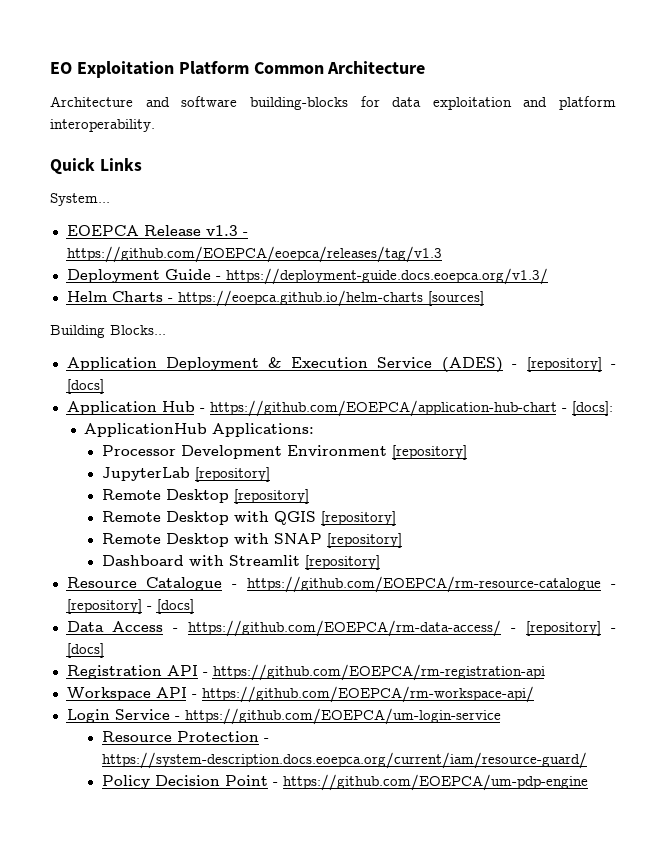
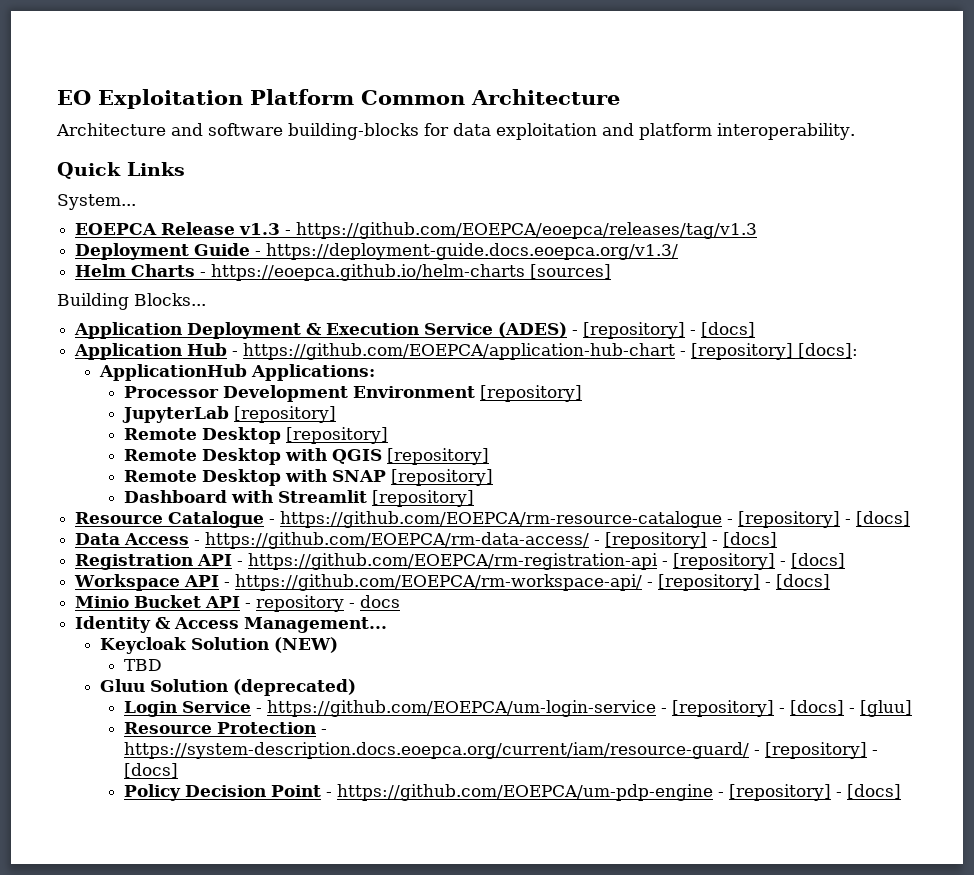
(567, 410) none -> [691,343,794,360] [repository]
(545, 672) none -> [662,553,846,570] - [repository] - [docs]
[66,708,501,725] // Login Service - https://github.com/EOEPCA/um-login-service -> [647,574,831,591] [75,595,401,612] [75,616,388,633] [99,637,338,654] [123,659,162,671] [99,679,356,696] [123,700,912,717] - [repository] - [docs] // Minio Bucket API - repository - docs // Identity & Access Management... // Keycloak Solution (NEW) // TBD // Gluu Solution (deprecated) // Login Service - https://github.com/EOEPCA/um-login-service - [repository] - [docs] - [gluu]
(587, 760) none -> [753,742,878,759] [123,763,178,778] - [repository] - [docs]
(588, 782) none -> [717,784,901,801] - [repository] - [docs]

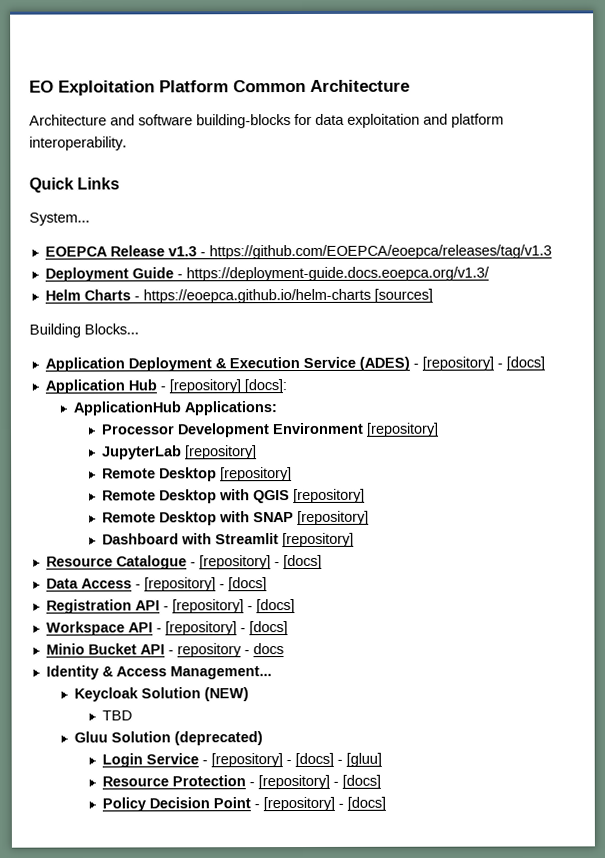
[243,343,687,360] https://github.com/EOEPCA/application-hub-chart - -> (166, 388) none
[280,511,734,528] https://github.com/EOEPCA/rm-resource-catalogue - -> (196, 564) none
[205,532,601,549] https://github.com/EOEPCA/rm-data-access/ - -> (141, 586) none
[248,553,669,570] https://github.com/EOEPCA/rm-registration-api - -> (169, 608) none
[235,574,654,591] https://github.com/EOEPCA/rm-workspace-api/ - -> (162, 630) none
[266,700,667,717] https://github.com/EOEPCA/um-login-service - -> (208, 762) none
[123,742,760,759] https://system-description.docs.eoepca.org/current/iam/resource-guard/ - -> (255, 784) none
[336,784,724,801] https://github.com/EOEPCA/um-pdp-engine - -> (260, 806) none

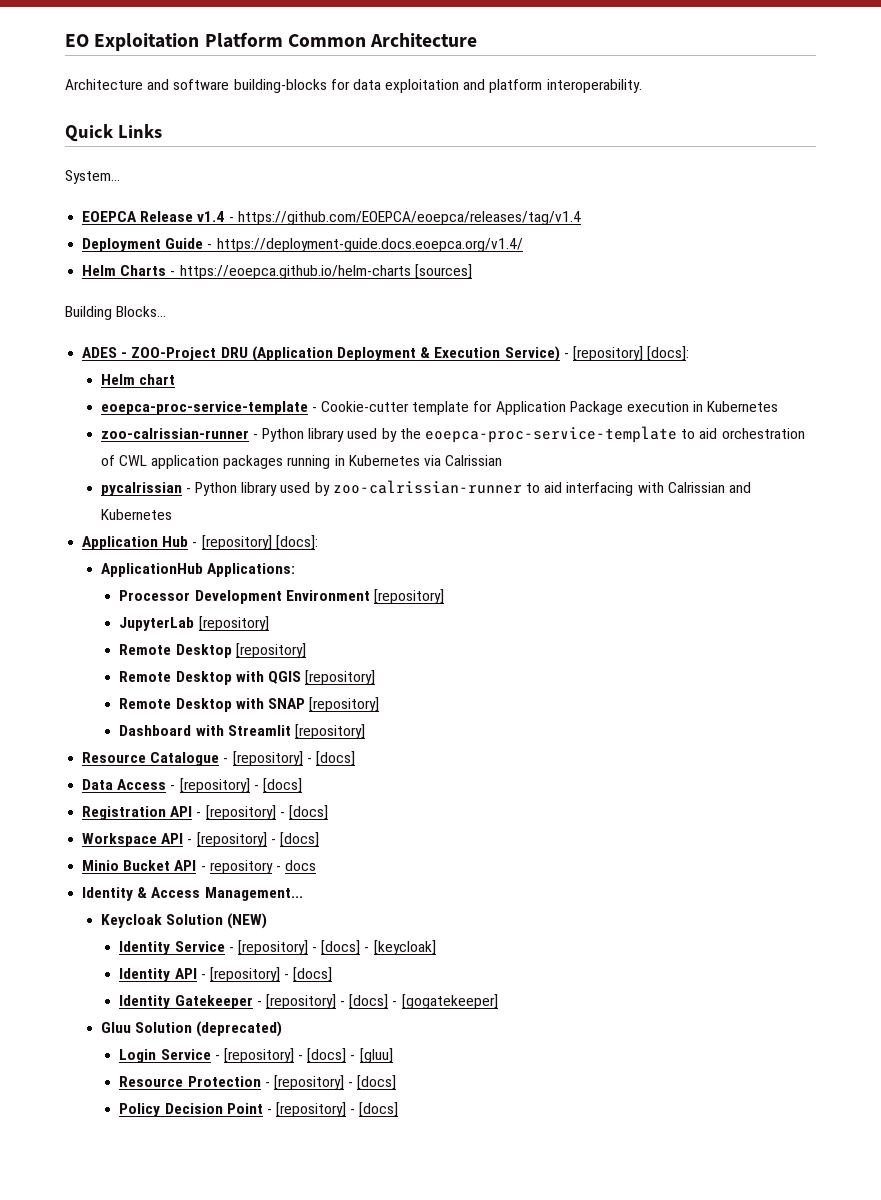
[167,244,552,260] v1.3 - https://github.com/EOEPCA/eoepca/releases/tag/v1.3 -> [197,211,581,225] v1.4 - https://github.com/EOEPCA/eoepca/releases/tag/v1.4
[185,266,490,282] https://deployment-guide.docs.eoepca.org/v1.3/ -> [216,238,523,252] https://deployment-guide.docs.eoepca.org/v1.4/
[44,356,545,372] Application Deployment & Execution Service (ADES) - [repository] - [docs] -> [82,346,690,362] [100,374,175,385] [100,401,779,415] [100,426,805,443] [100,455,503,469] [100,480,751,496] [100,509,172,520] ADES - ZOO-Project DRU (Application Deployment & Execution Service) - [repository] [docs]: // Helm chart // eoepca-proc-service-template - Cookie-cutter template for Application Package execution in Kubernetes // zoo-calrissian-runner - Python library used by the eoepca-proc-service-template to aid orchestration of CWL application packages running in Kubernetes via Calrissian // pycalrissian - Python library used by zoo-calrissian-runner to aid interfacing with Calrissian and Kubernetes
[101,710,132,721] TBD -> [119,940,436,955] [119,967,333,982] [119,994,498,1009] Identity Service - [repository] - [docs] - [keycloak] // Identity API - [repository] - [docs] // Identity Gatekeeper - [repository] - [docs] - [gogatekeeper]

